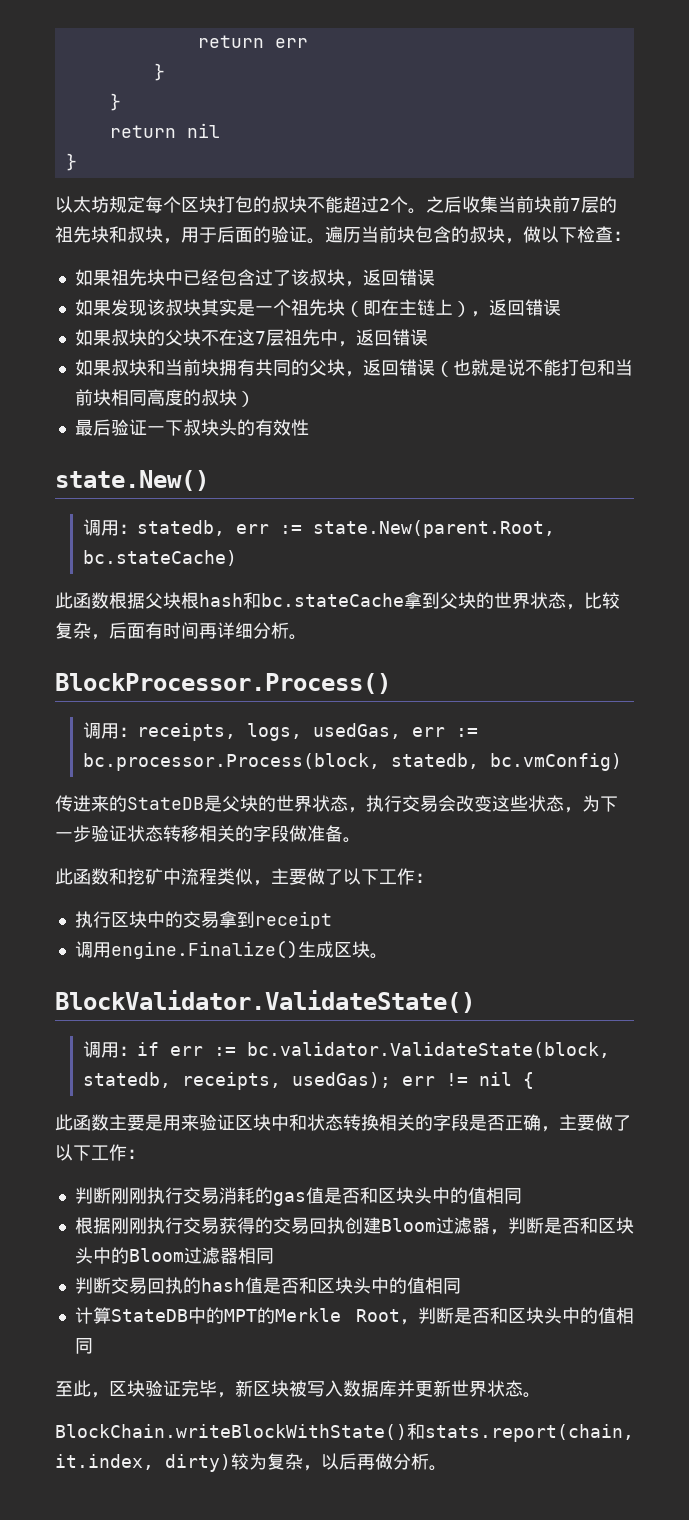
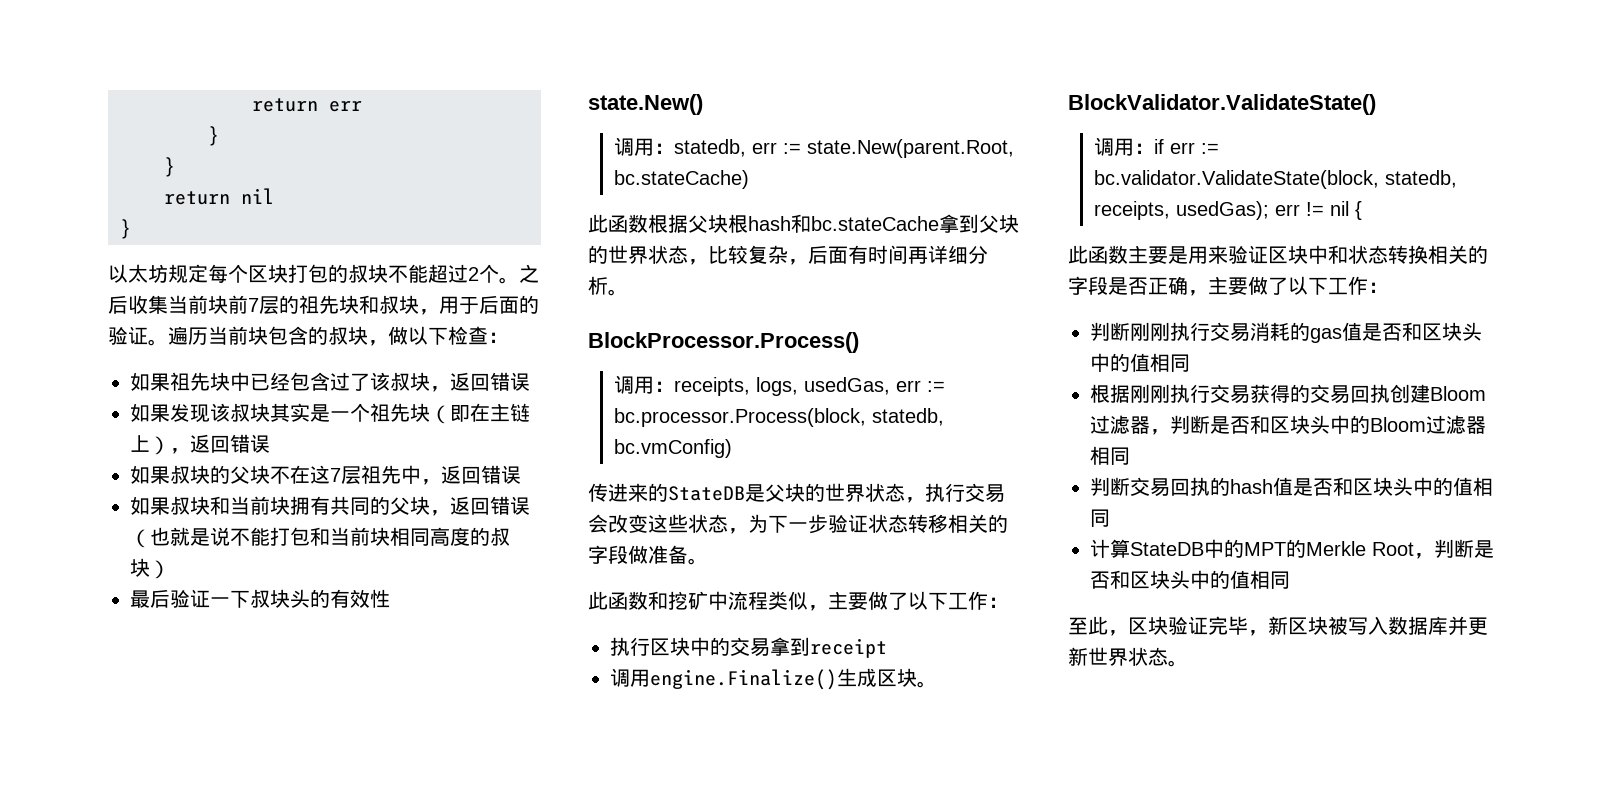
[55,1423,634,1442] [55,1453,447,1472] // BlockChain.writeBlockWithState()和stats.report(chain, it.index, dirty)较为复杂，以后再做分析。 -> (1188, 663) none

